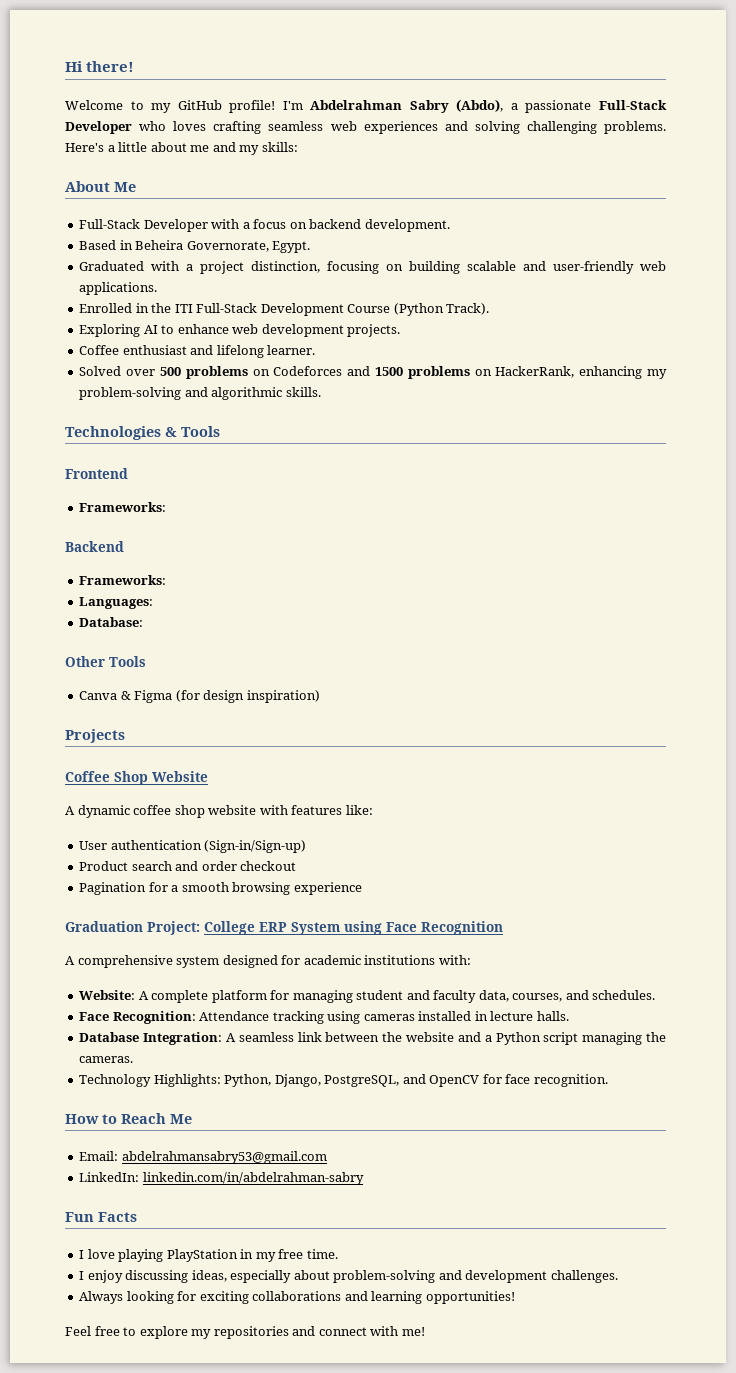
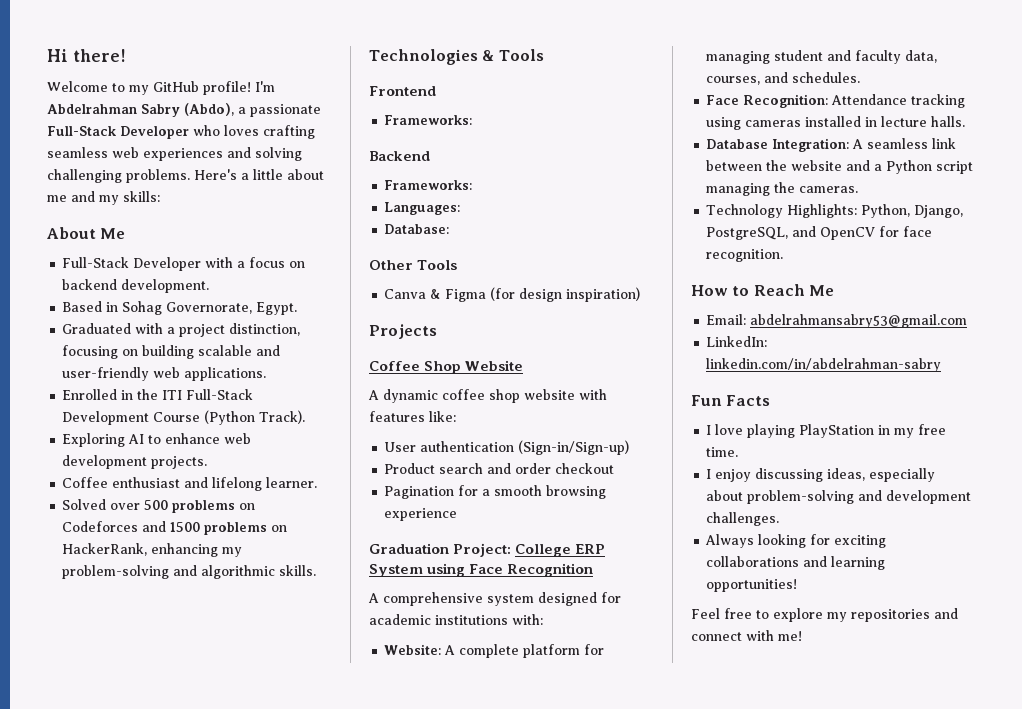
[135,240,184,250] Beheira -> [122,301,163,315] Sohag

